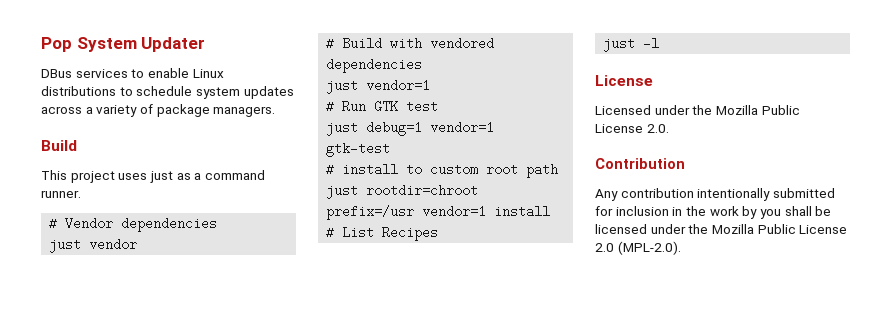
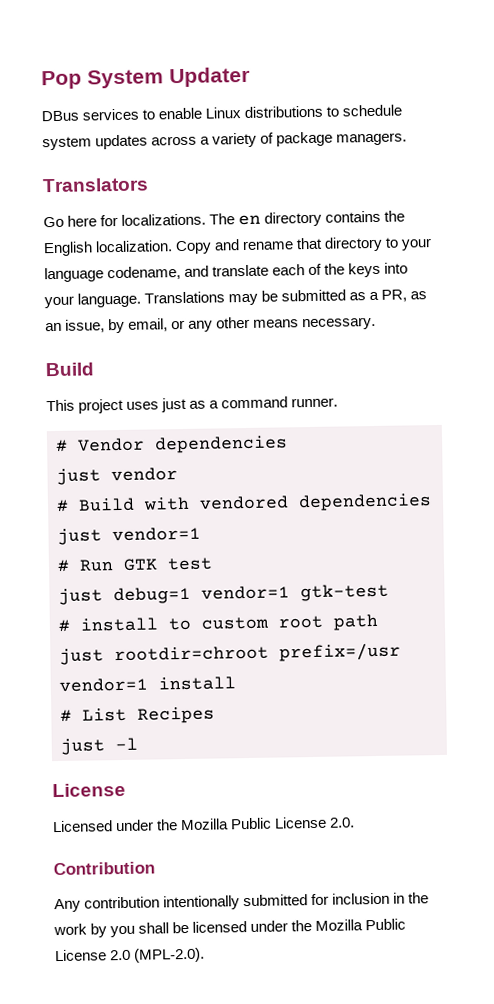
(276, 111) none -> [42,177,149,193] [43,210,406,228] [43,236,433,257] [44,262,409,283] [44,289,428,309] [45,316,377,334] // Translators // Go here for localizations. The en directory contains the English localization. Copy and rename that directory to your language codename, and translate each of the keys into your language. Translations may be submitted as a PR, as an issue, by email, or any other means necessary.

